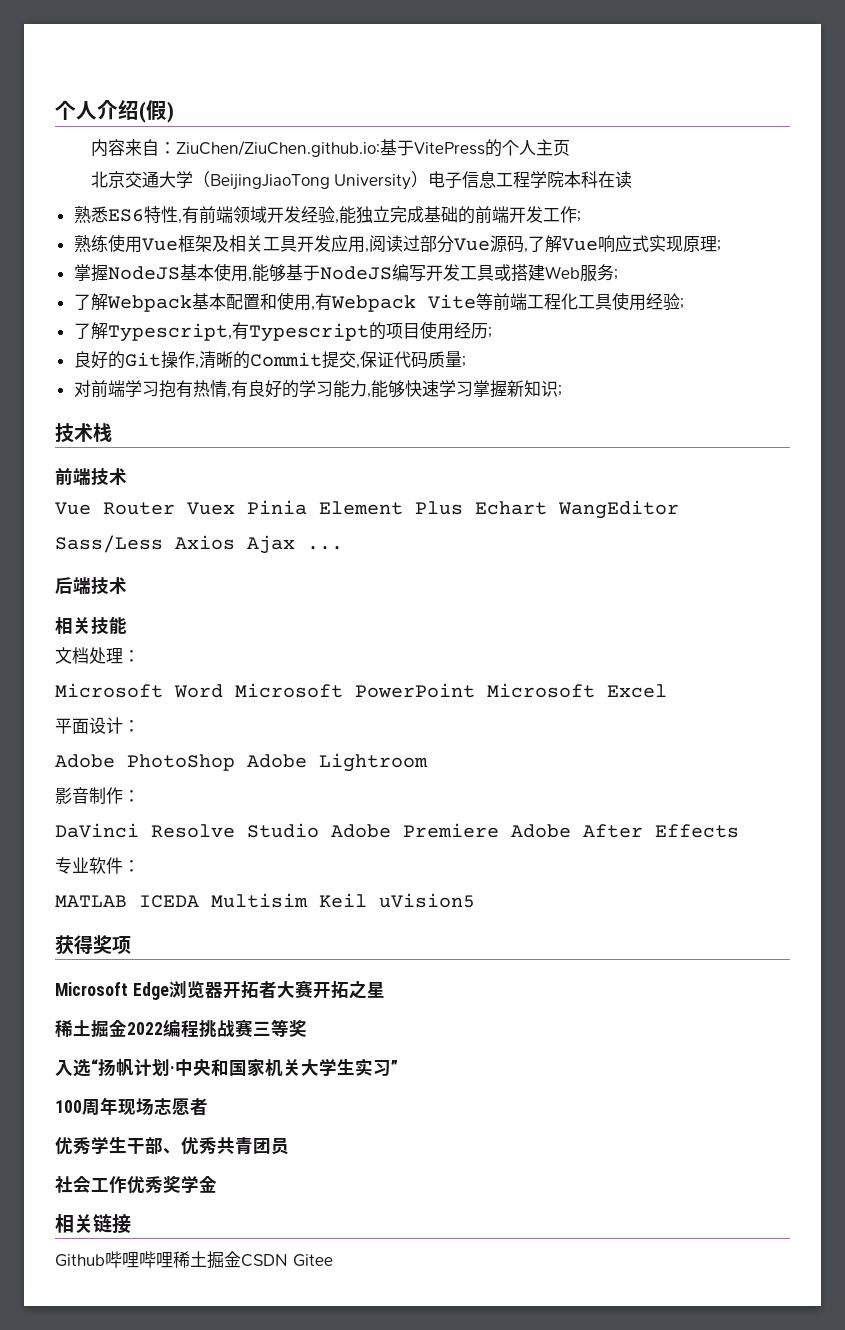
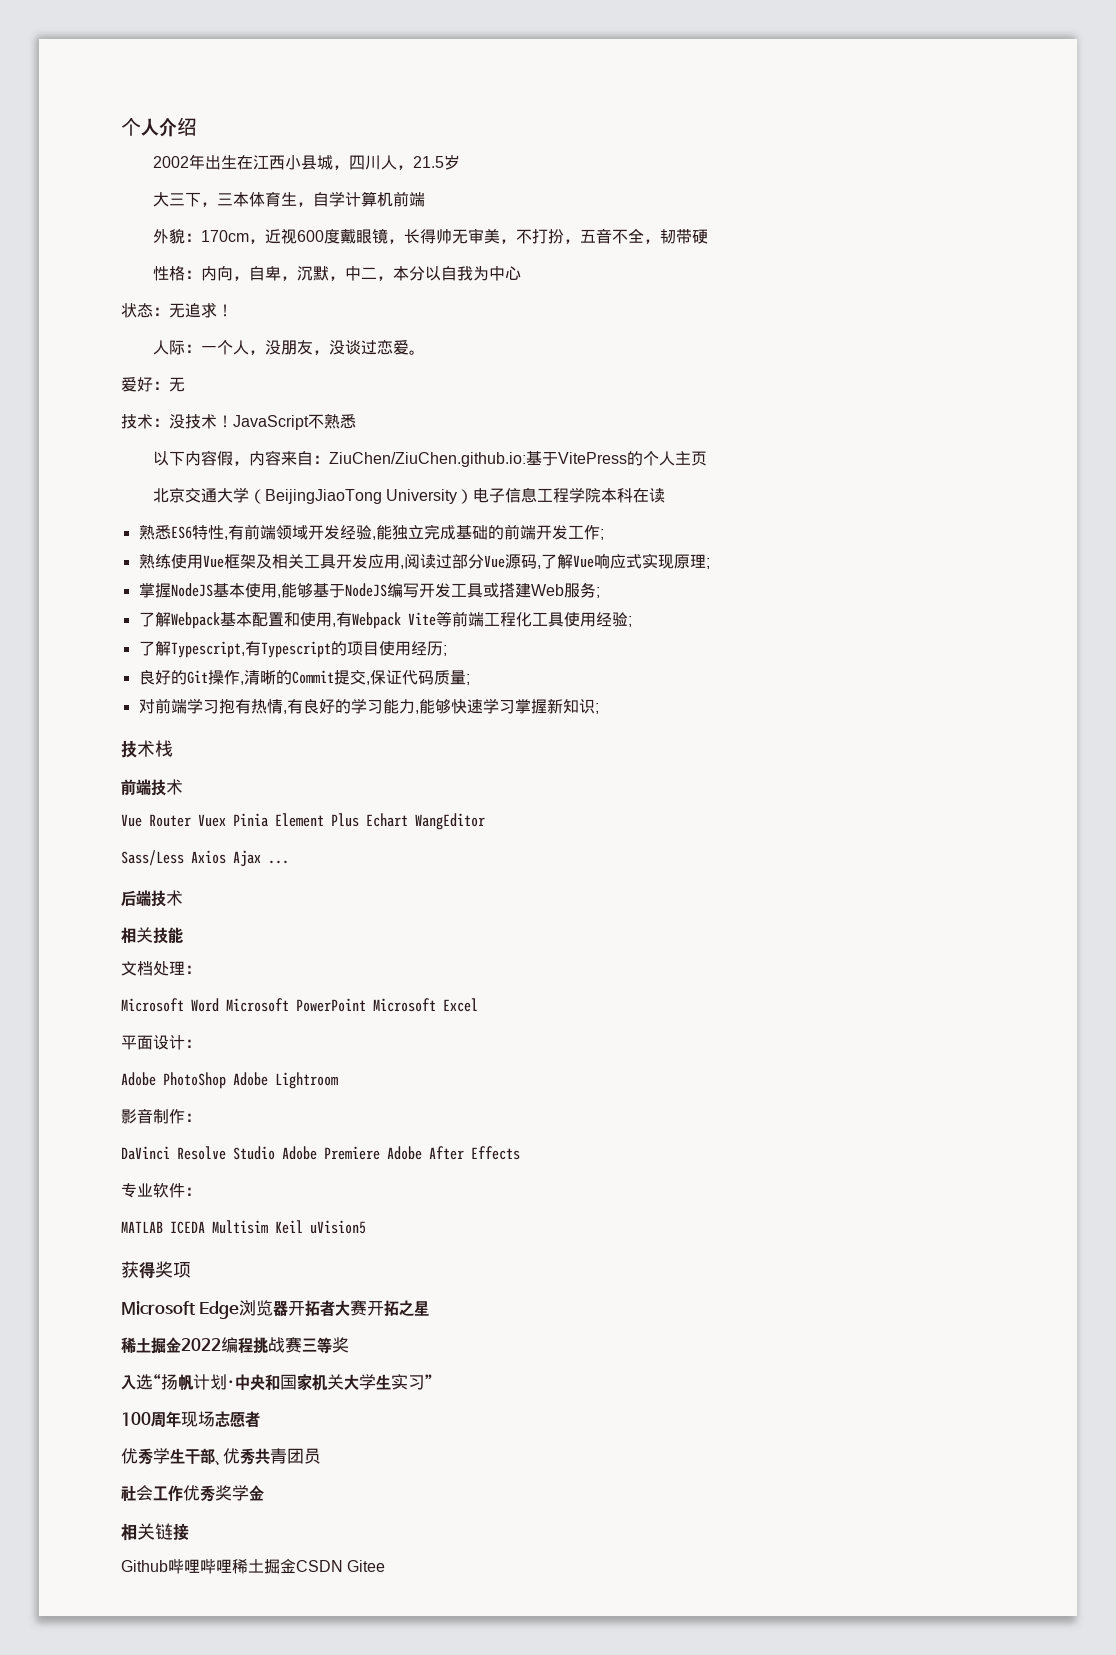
[139,100,174,123] (假) // -> [152,154,460,170] [152,191,425,207] [152,228,708,244] [152,266,521,281] [121,302,233,318] [152,339,425,355] [121,377,185,392] [121,413,356,430] [152,450,249,466] // 2002年出生在江西小县城，四川人，21.5岁 // 大三下，三本体育生，自学计算机前端 // 外貌：170cm，近视600度戴眼镜，长得帅无审美，不打扮，五音不全，韧带硬 // 性格：内向，自卑，沉默，中二，本分以自我为中心 // 状态：无追求！ // 人际：一个人，没朋友，没谈过恋爱。 // 爱好：无 // 技术：没技术！JavaScript不熟悉 // 以下内容假，

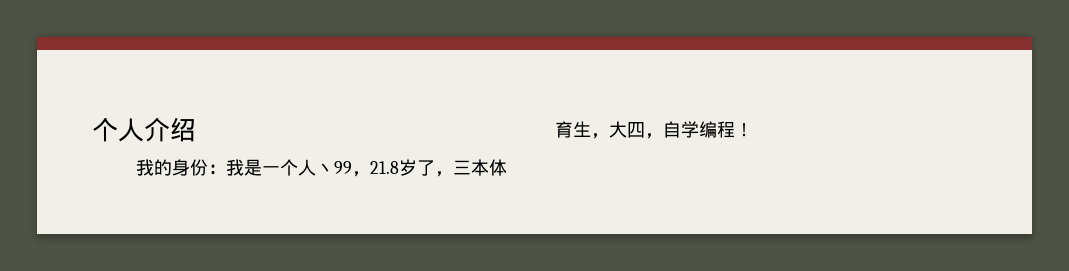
[152,154,444,170] 2002年出生在江西小县城，四川人，21.5 -> [135,159,399,177] 我的身份：我是一个人丶99，21.8
[152,192,201,207] // 大三下 -> [416,160,435,176] 了
[312,191,425,207] [152,228,708,244] [152,266,521,281] [121,302,233,318] [152,339,425,355] [121,377,185,392] [121,413,356,430] [152,450,707,467] [152,487,666,504] [138,524,604,540] [138,553,710,569] [138,582,600,598] [138,611,632,629] [138,641,447,658] [138,670,470,685] [138,698,599,714] [121,740,173,758] [121,779,183,796] [121,813,485,830] [121,850,289,867] [121,890,183,907] [121,927,183,944] [121,961,201,976] [121,998,478,1012] [121,1035,201,1050] [121,1072,338,1089] [121,1108,201,1124] [121,1146,520,1160] [121,1182,201,1198] [121,1220,366,1234] [121,1261,191,1279] [121,1300,430,1319] [121,1337,349,1354] [121,1374,433,1391] [121,1411,260,1428] [121,1448,321,1465] [121,1485,264,1502] [121,1523,189,1541] [121,1559,386,1574] 自学计算机前端 // 外貌：170cm，近视600度戴眼镜，长得帅无审美，不打扮，五音不全，韧带硬 // 性格：内向，自卑，沉默，中二，本分以自我为中心 // 状态：无追求！ // 人际：一个人，没朋友，没谈过恋爱。 // 爱好：无 // 技术：没技术！JavaScript不熟悉 // 以下内容假，内容来自：ZiuChen/ZiuChen.github.io:基于VitePress的个人主页 // 北京交通大学（BeijingJiaoTong University）电子信息工程学院本科在读 // 熟悉ES6特性,有前端领域开发经验,能独立完成基础的前端开发工作; // 熟练使用Vue框架及相关工具开发应用,阅读过部分Vue源码,了解Vue响应式实现原理; // 掌握NodeJS基本使用,能够基于NodeJS编写开发工具或搭建Web服务; // 了解Webpack基本配置和使用,有Webpack Vite等前端工程化工具使用经验; // 了解Typescript,有Typescript的项目使用经历; // 良好的Git操作,清晰的Commit提交,保证代码质量; // 对前端学习抱有热情,有良好的学习能力,能够快速学习掌握新知识; // 技术栈 // 前端技术 // Vue Router Vuex Pinia Element Plus Echart WangEditor // Sass/Less Axios Ajax ... // 后端技术 // 相关技能 // 文档处理： // Microsoft Word Microsoft PowerPoint Microsoft Excel // 平面设计： // Adobe PhotoShop Adobe Lightroom // 影音制作： // DaVinci Resolve Studio Adobe Premiere Adobe After Effects // 专业软件： // MATLAB ICEDA Multisim Keil uVision5 // 获得奖项 // Microsoft Edge浏览器开拓者大赛开拓之星 // 稀土掘金2022编程挑战赛三等奖 // 入选“扬帆计划·中央和国家机关大学生实习” // 100周年现场志愿者 // 优秀学生干部、优秀共青团员 // 社会工作优秀奖学金 // 相关链接 // Github哔哩哔哩稀土掘金CSDN Gitee -> [609,121,753,139] 大四，自学编程！

